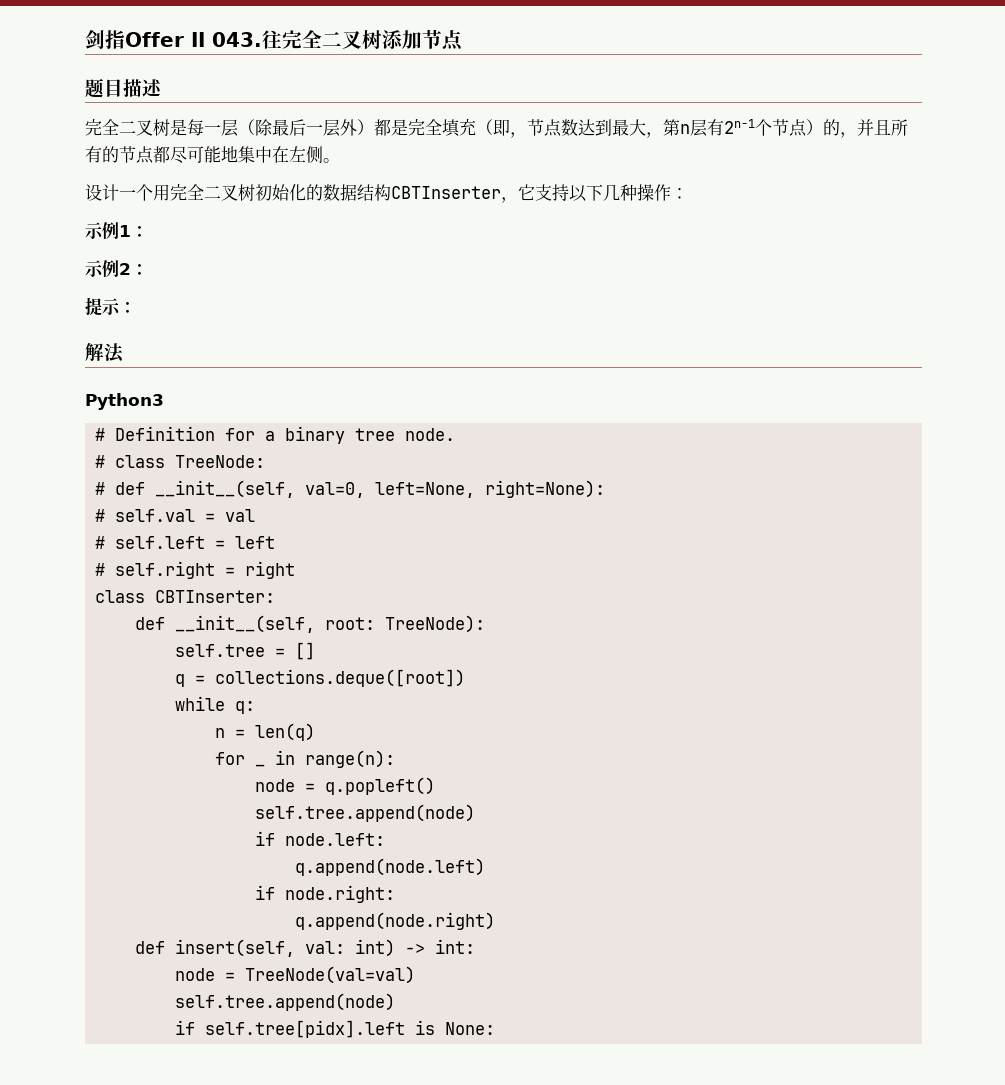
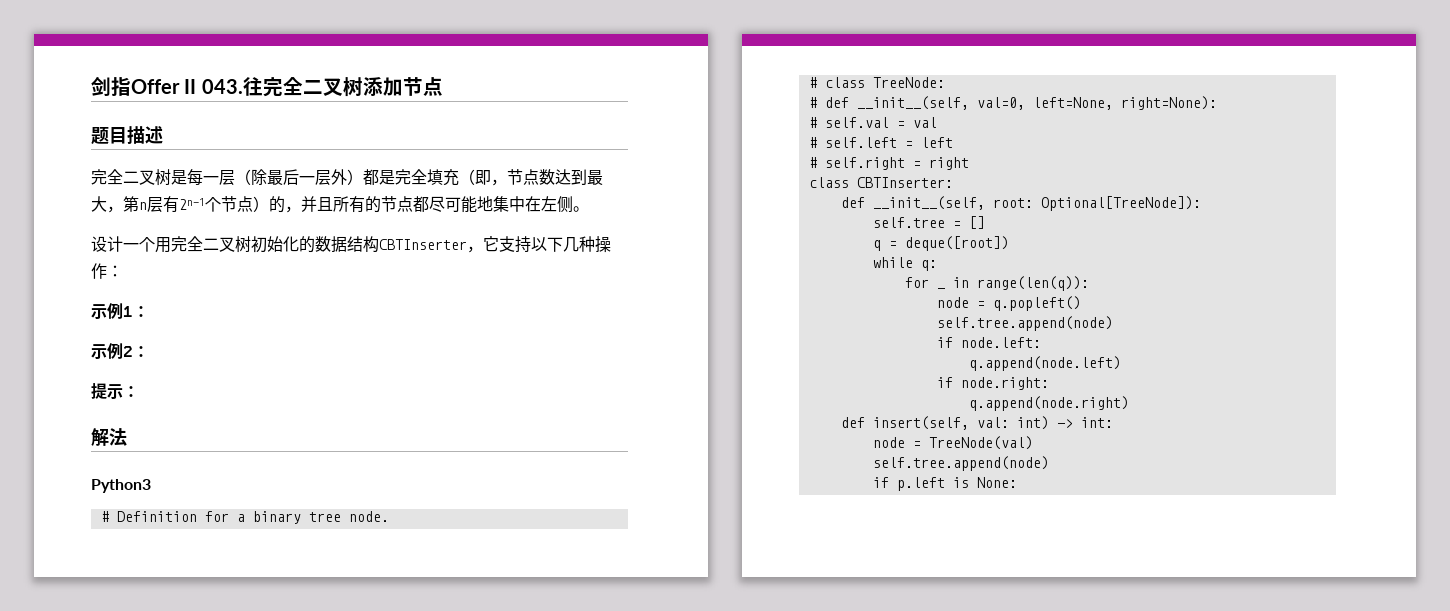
[385,615,486,633] TreeNode): -> [1040,196,1201,211] Optional[TreeNode]):
[215,669,466,687] collections.deque([root]) -> [904,236,1009,251] deque([root])
[215,723,316,741] // n = len(q) -> (937, 265) none
[305,750,396,768] range(n): -> [976,276,1089,291] range(len(q)):
[245,966,416,984] [175,993,396,1011] [175,1020,406,1038] TreeNode(val=val) // self.tree.append(node) // if self.tree[pidx].left -> [928,436,1033,450] [872,456,1049,471] [872,477,945,491] TreeNode(val) // self.tree.append(node) // if p.left

